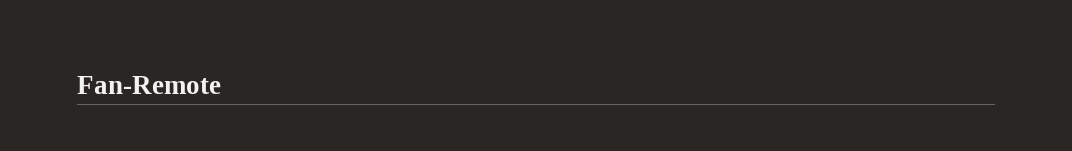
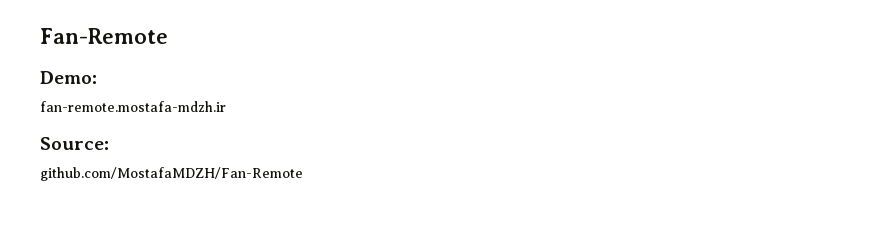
(221, 85) none -> [40,71,97,84] [40,101,226,112] [40,137,109,150] [40,167,303,181] // Demo: // fan-remote.mostafa-mdzh.ir // Source: // github.com/MostafaMDZH/Fan-Remote

